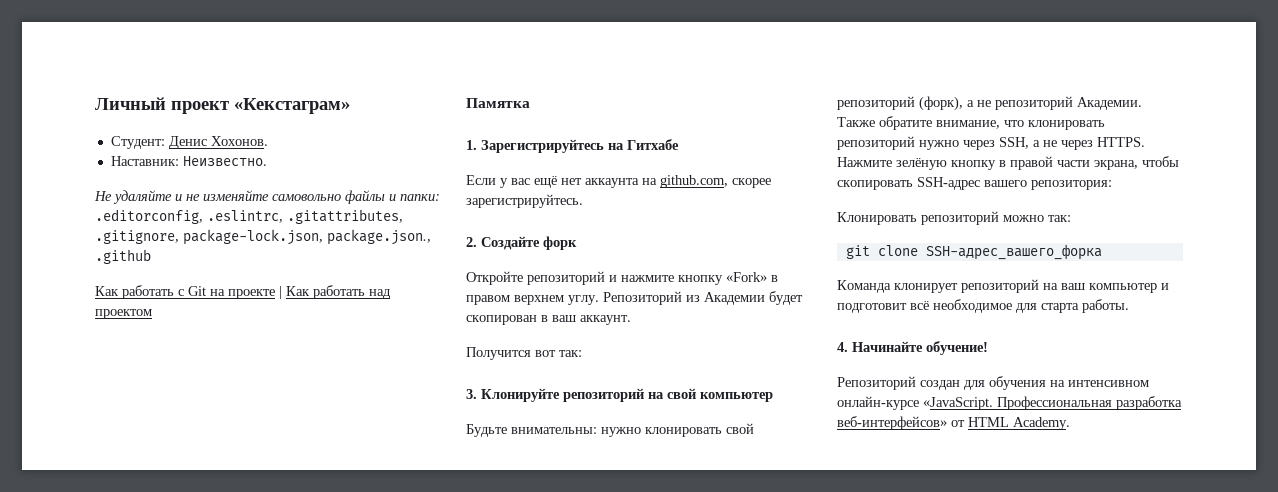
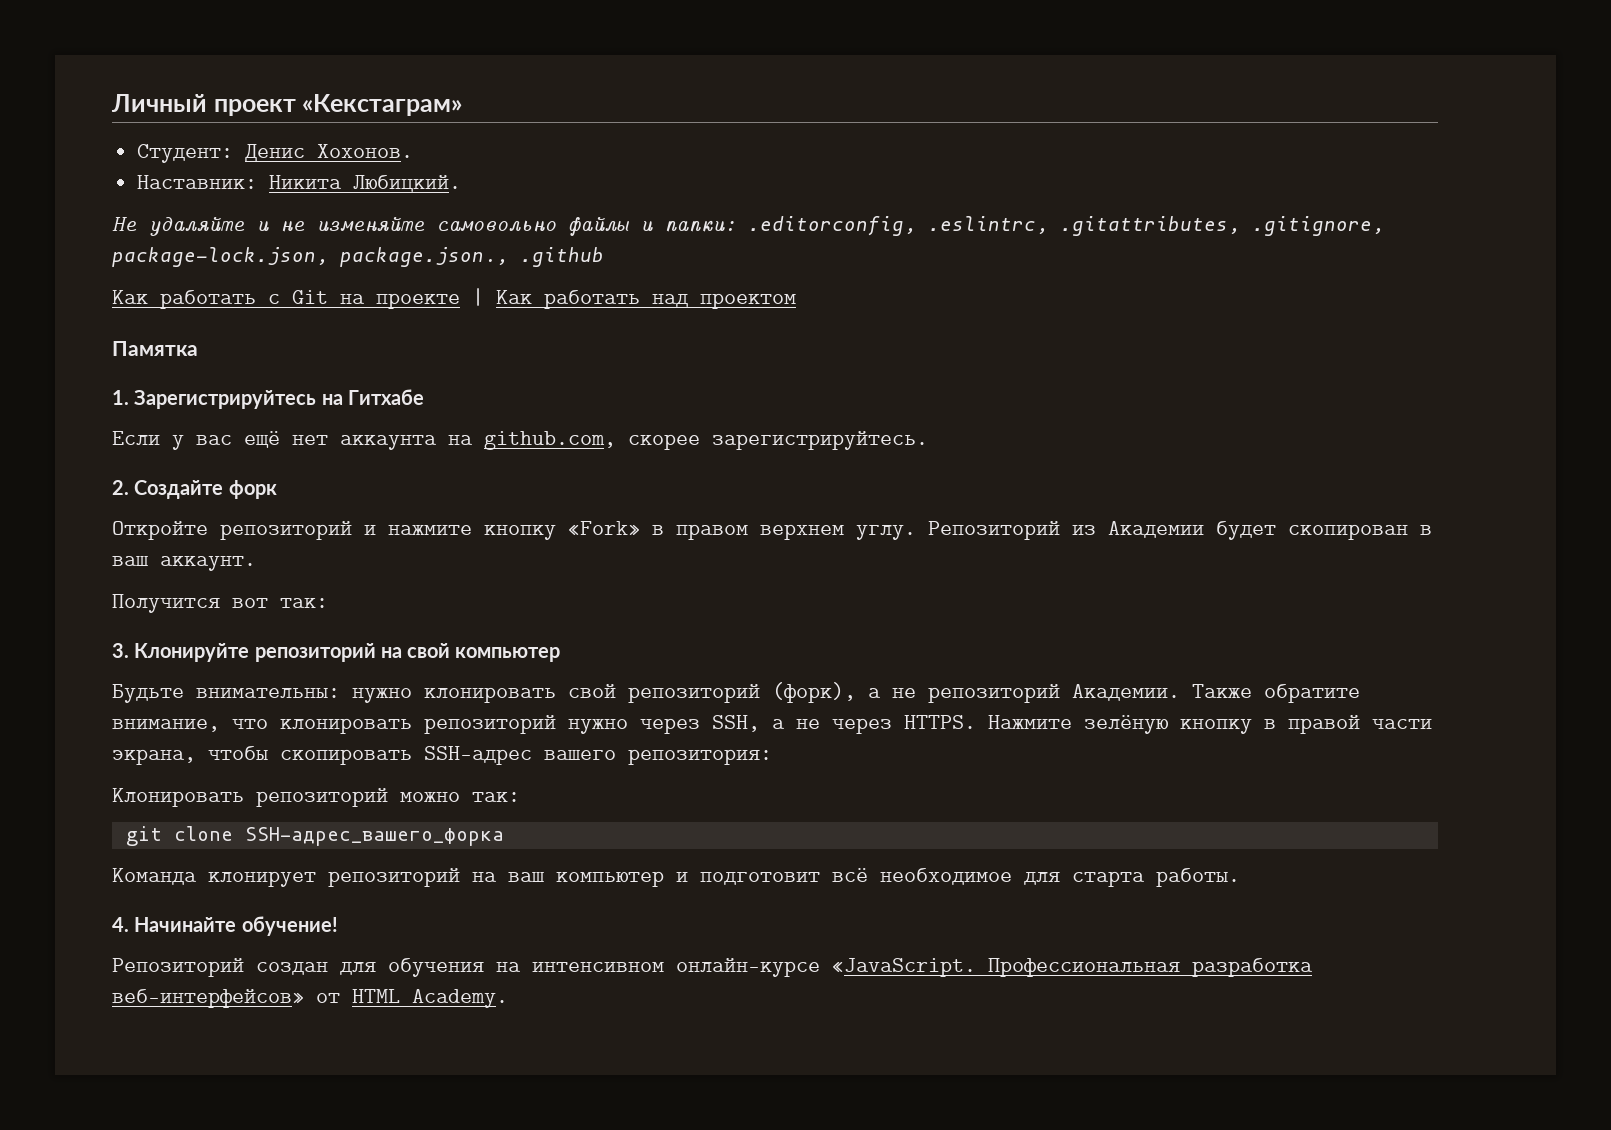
[182,156,267,166] Неизвестно. -> [269,175,462,192] Никита Любицкий.

